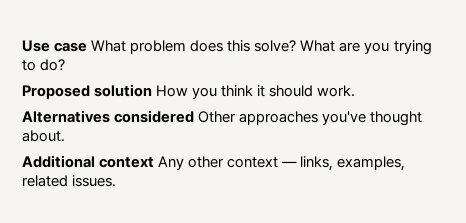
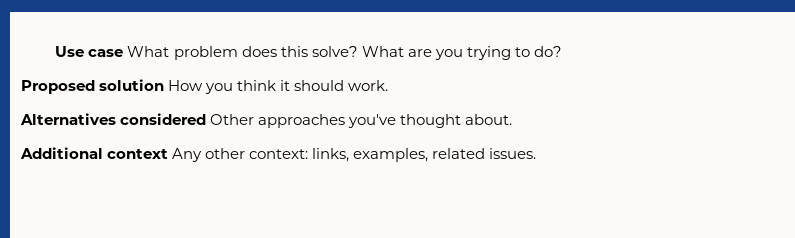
[227,157,298,168] context — -> [249,149,309,159] context:

